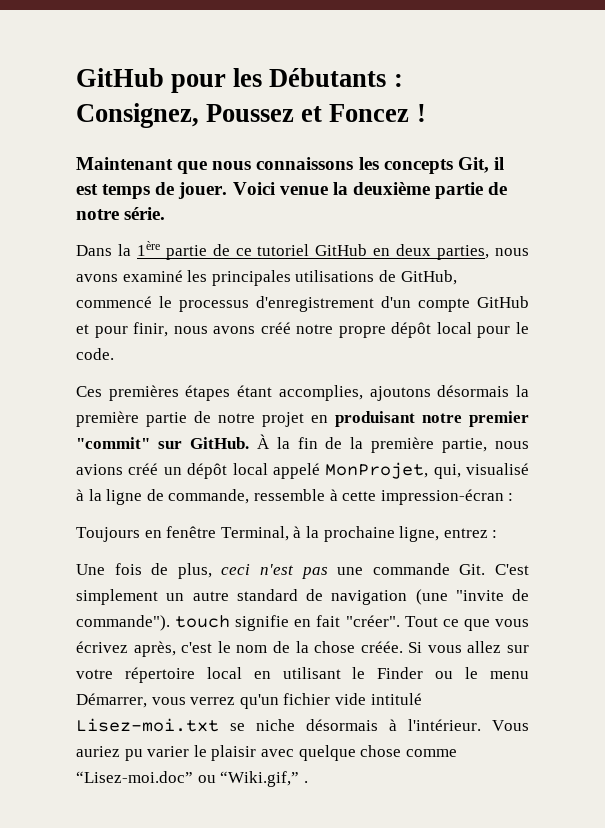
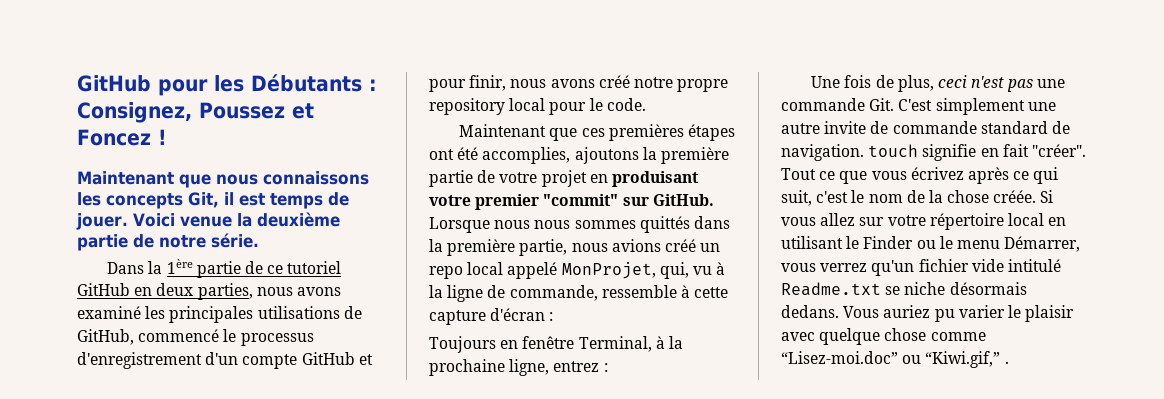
[391,322,432,338] dépôt -> [429,98,505,115] repository
[76,385,273,401] Ces premières étapes étant -> [459,124,735,141] [429,147,479,160] Maintenant que ces premières étapes ont été
[437,385,510,397] désormais -> (639, 155) none
[218,413,255,423] notre -> [499,172,538,183] votre
[422,413,462,423] notre -> [429,195,471,206] votre
[256,434,343,449] À la fin de -> [429,216,730,233] Lorsque nous nous sommes quittés dans
[187,463,228,479] dépôt -> [429,266,463,279] repo
[466,463,529,475] visualisé -> [692,266,712,275] vu
[380,489,504,505] impression-écran -> [429,308,546,325] capture d'écran
[166,589,529,605] [76,615,170,631] un autre standard de navigation (une "invite de commande"). -> [1027,102,1056,111] [781,121,1070,134] [781,144,864,161] une autre invite de commande standard de navigation.
[133,641,176,657] après, -> [967,167,1059,184] [781,190,812,206] après ce qui suit,
[76,718,219,732] Lisez-moi.txt -> [781,282,881,296] Readme.txt
[389,719,481,731] à l'intérieur. -> [781,305,839,318] dedans.
[220,771,300,787] “Wiki.gif,” -> [925,351,1001,368] “Kiwi.gif,”

